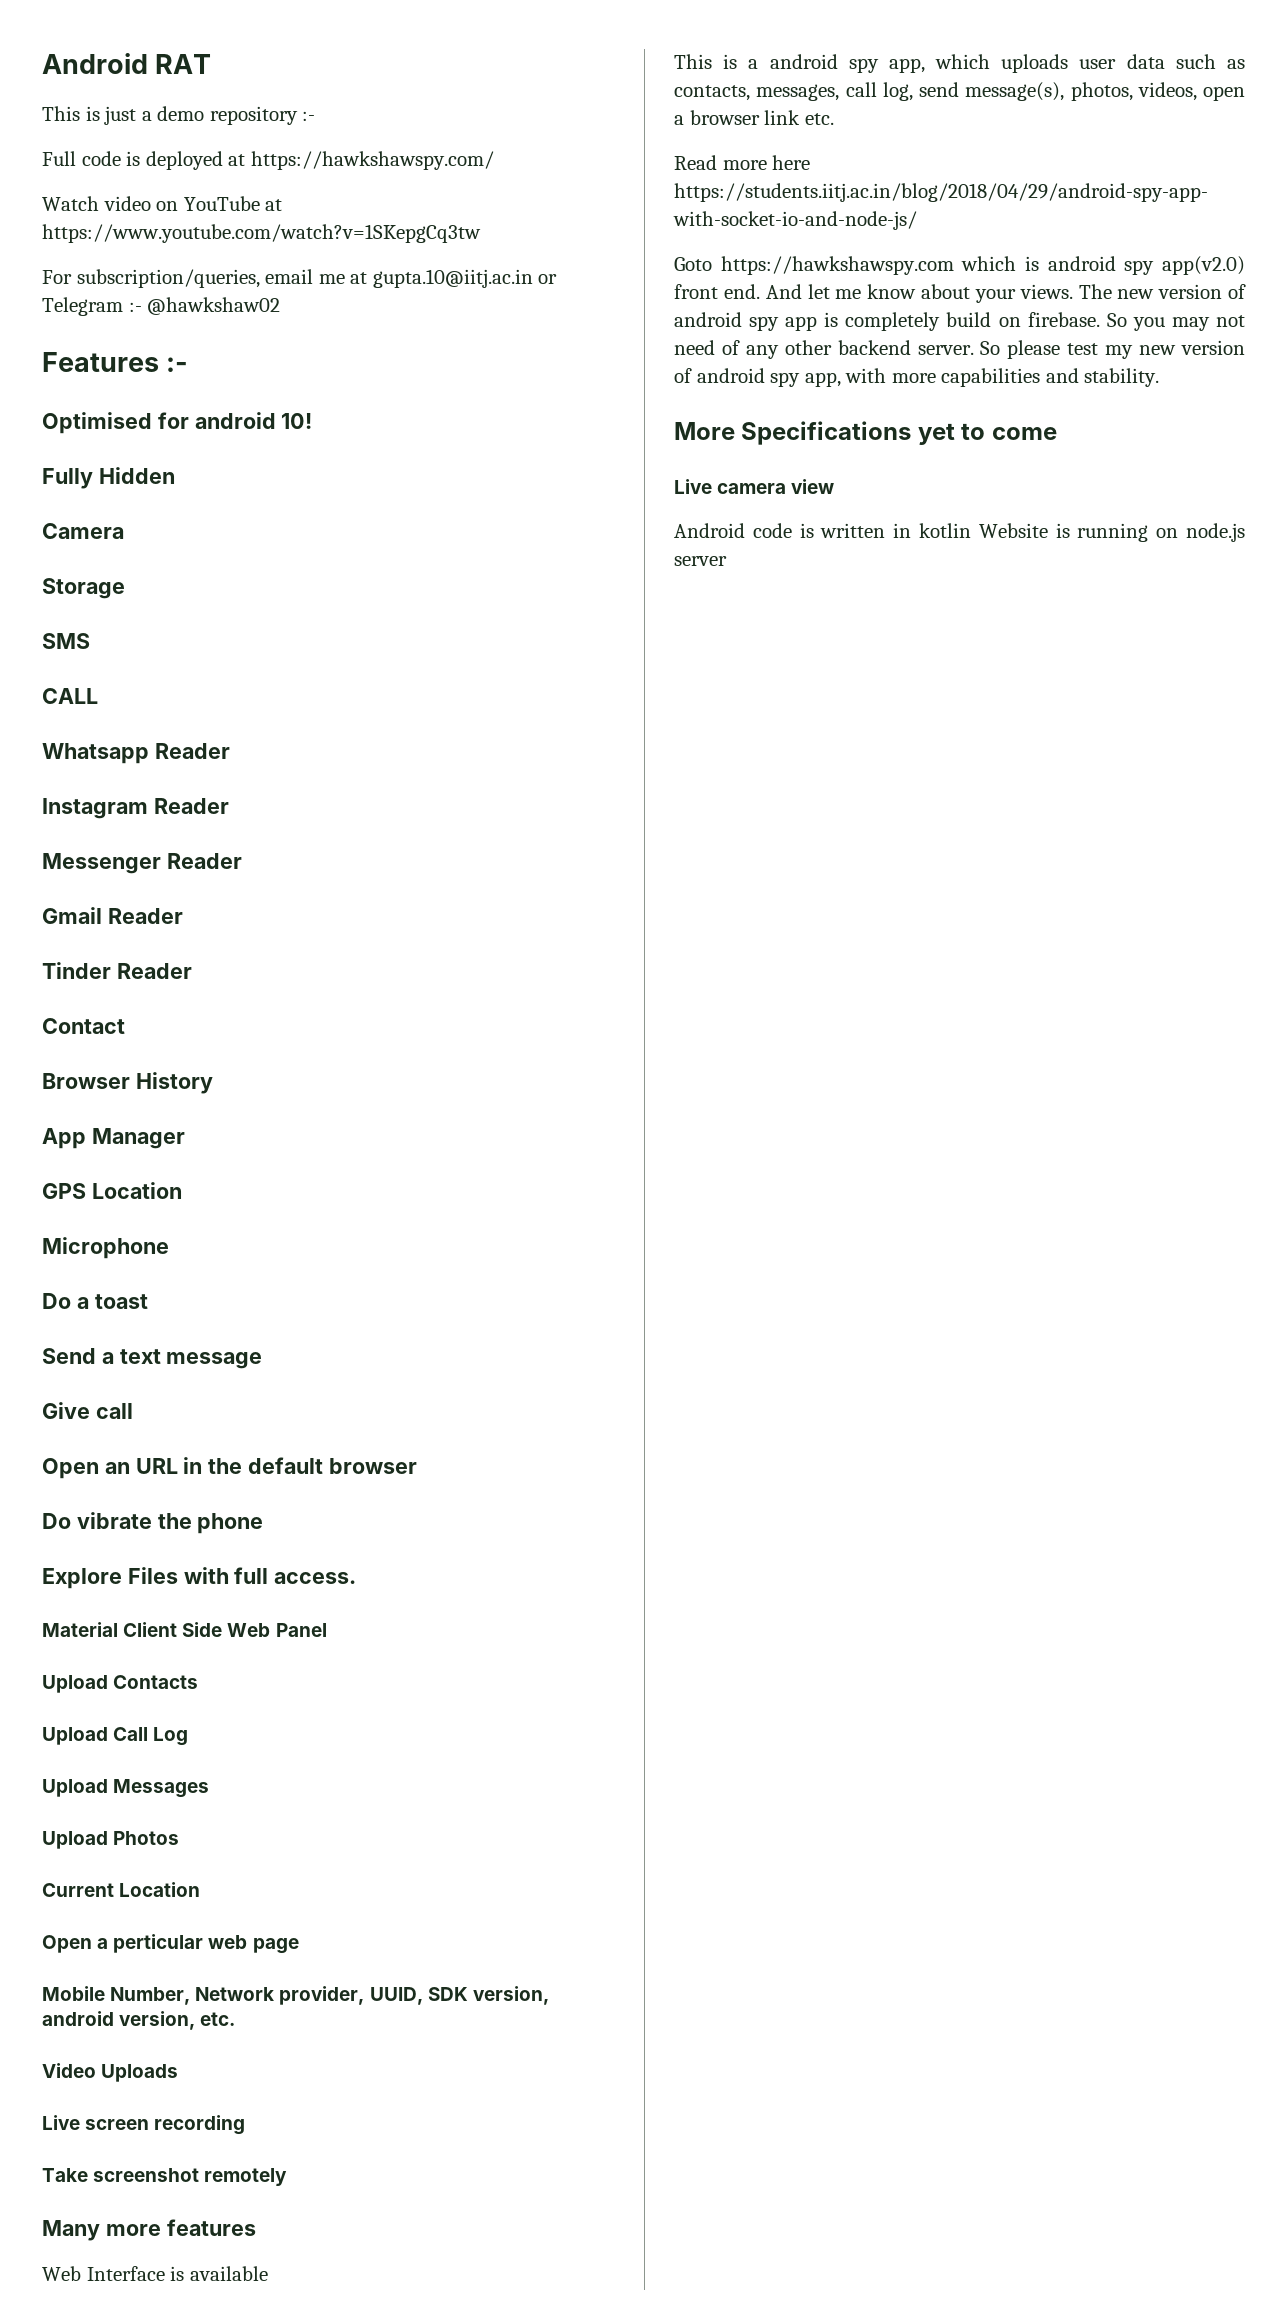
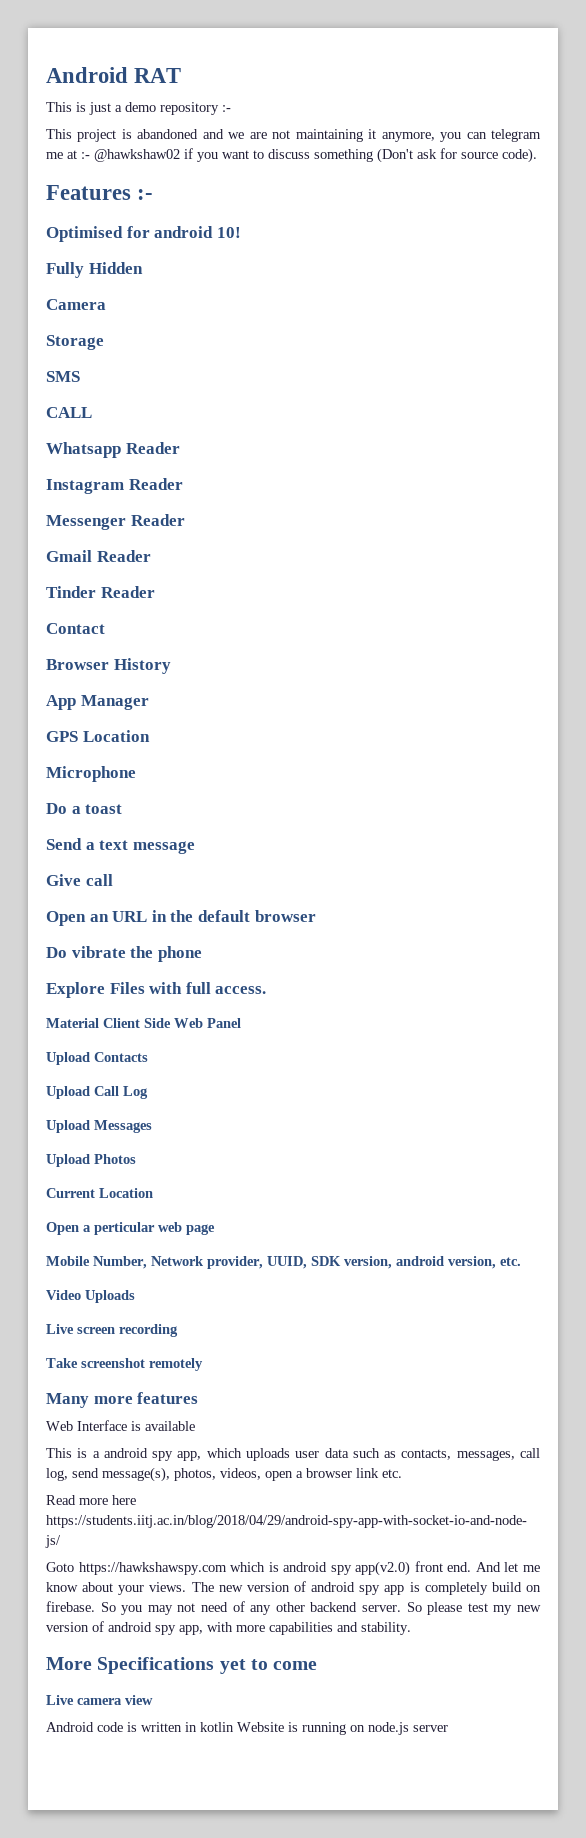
[42,151,494,170] [42,196,283,211] [42,224,481,243] [42,269,558,288] [42,297,281,316] Full code is deployed at https://hawkshawspy.com/ // Watch video on YouTube at https://www.youtube.com/watch?v=1SKepgCq3tw // For subscription/queries, email me at gupta.10@iitj.ac.in or Telegram :- @hawkshaw02 -> [46,129,541,142] [46,148,537,163] This project is abandoned and we are not maintaining it anymore, you can telegram me at :- @hawkshaw02 if you want to discuss something (Don't ask for source code).

